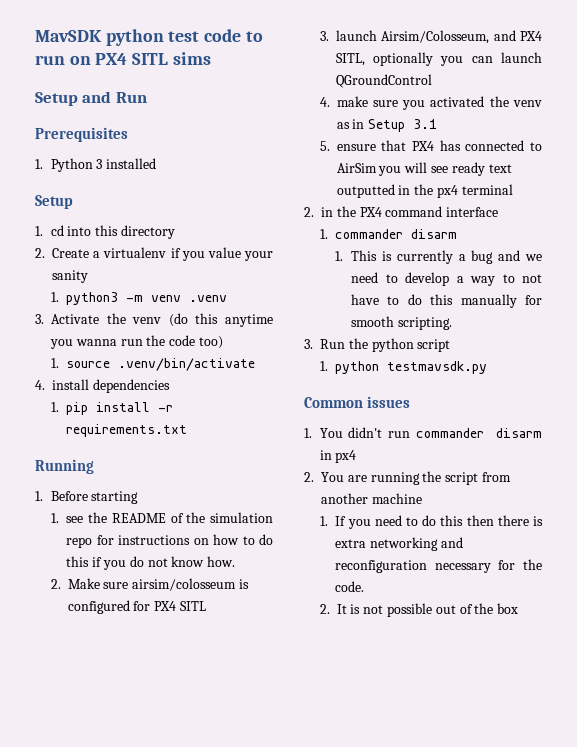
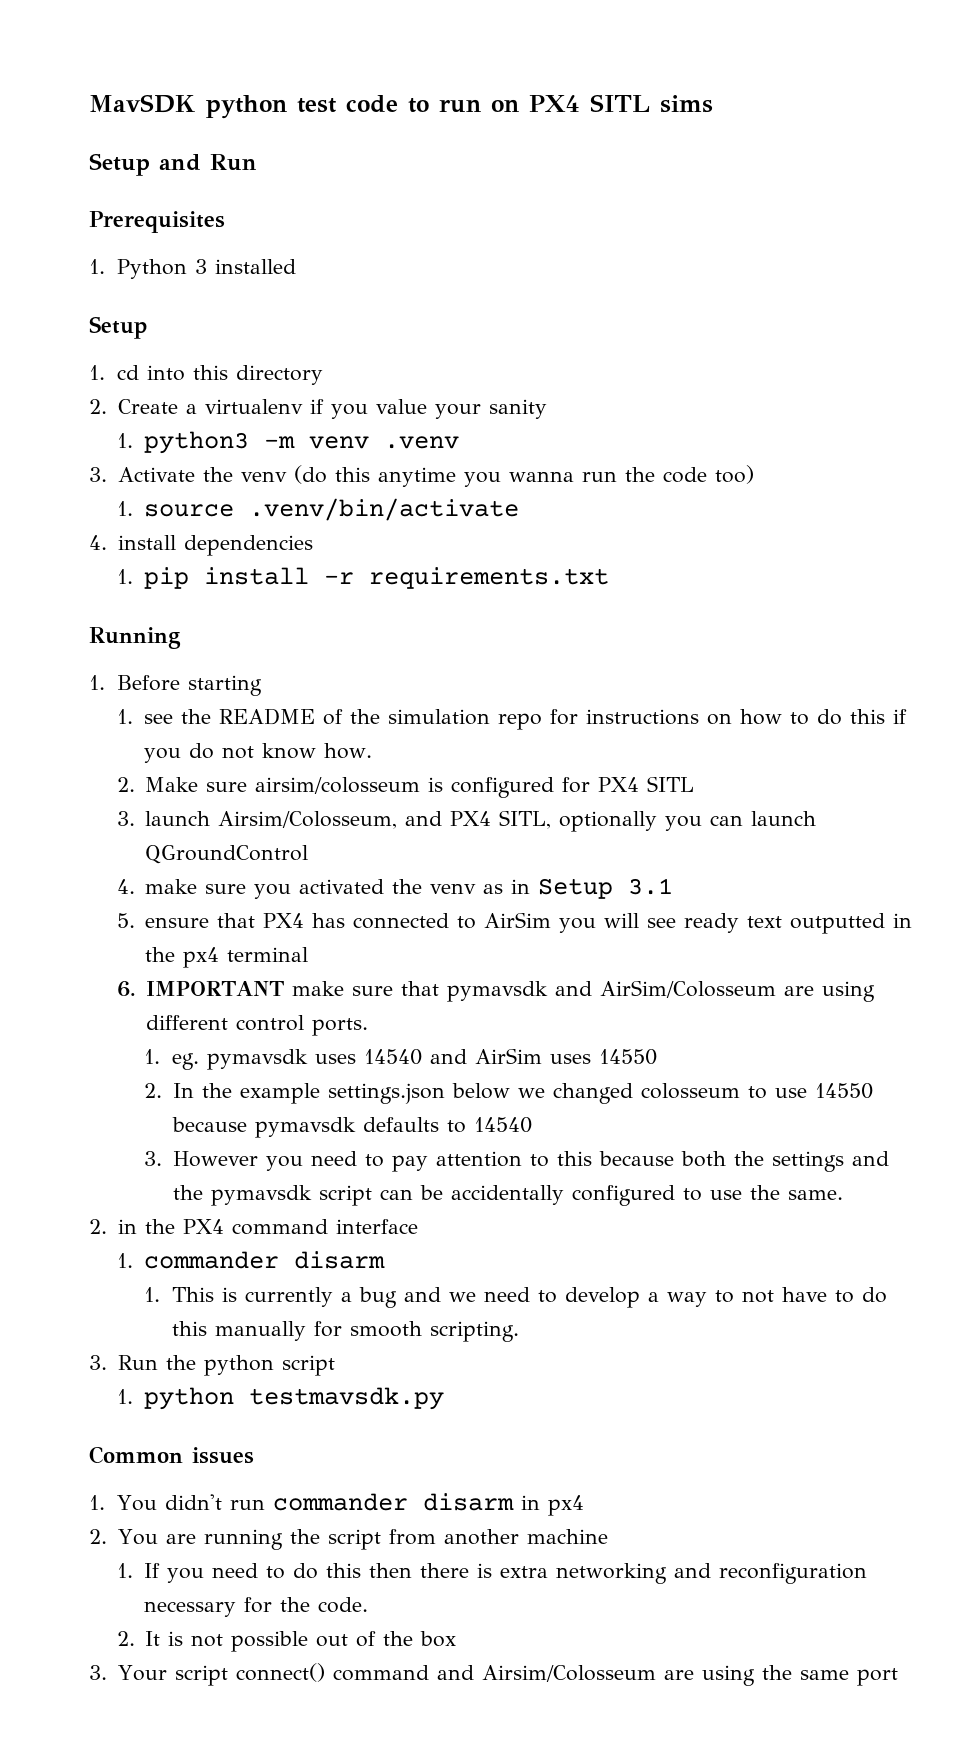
(513, 189) none -> [116,980,876,1002] [146,1015,369,1036] [144,1048,657,1070] [144,1083,873,1104] [171,1117,532,1138] [144,1151,889,1172] [172,1185,843,1206] // 6. IMPORTANT make sure that pymavsdk and AirSim/Colosseum are using different control ports. // 1. eg. pymavsdk uses 14540 and AirSim uses 14550 // 2. In the example settings.json below we changed colosseum to use 14550 because pymavsdk defaults to 14540 // 3. However you need to pay attention to this because both the settings and the pymavsdk script can be accidentally configured to use the same.
(519, 608) none -> [89,1663,898,1686] // 3. Your script connect() command and Airsim/Colosseum are using the same port

